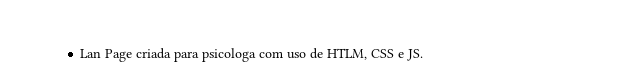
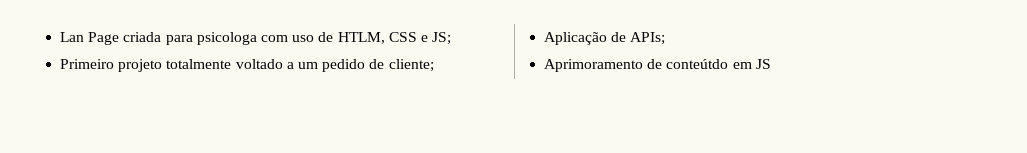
[407,49,424,61] JS. -> [432,32,452,45] [60,59,434,72] [544,32,666,45] [544,59,771,72] JS; // Primeiro projeto totalmente voltado a um pedido de cliente; // Aplicação de APIs; // Aprimoramento de conteútdo em JS

